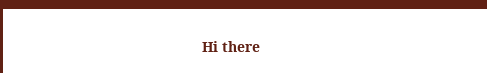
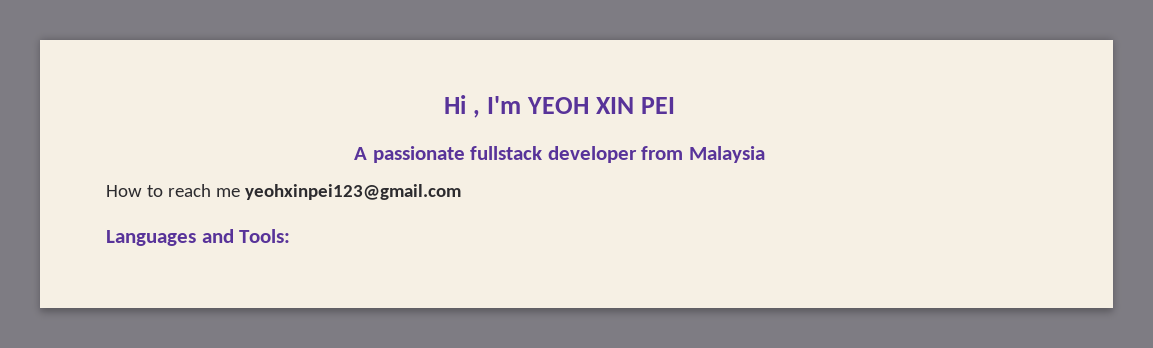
[222,41,260,52] there -> [472,96,676,118] [354,146,765,163] [106,184,461,200] [106,229,291,246] , I'm YEOH XIN PEI // A passionate fullstack developer from Malaysia // How to reach me yeohxinpei123@gmail.com // Languages and Tools:

